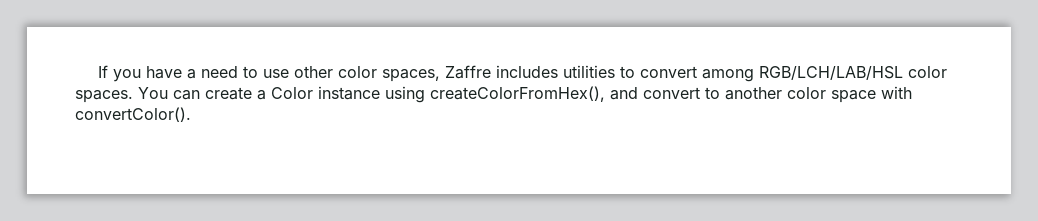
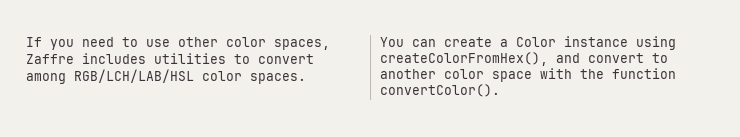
[145,66,196,79] have a -> (74, 44) none
(133, 96) none -> (306, 78) //
(912, 92) none -> [580,68,676,79] the function

